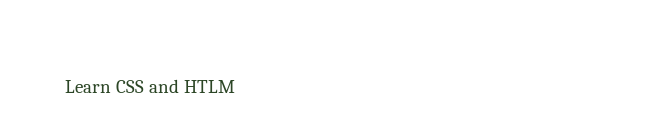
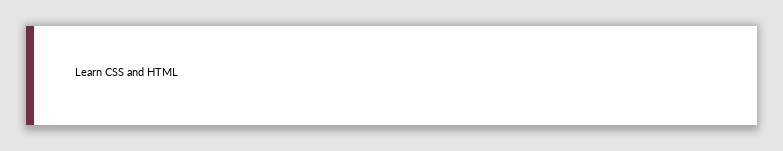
[184,80,236,93] HTLM -> [147,68,178,76] HTML

